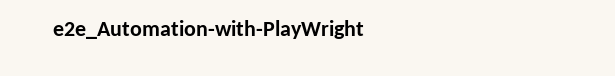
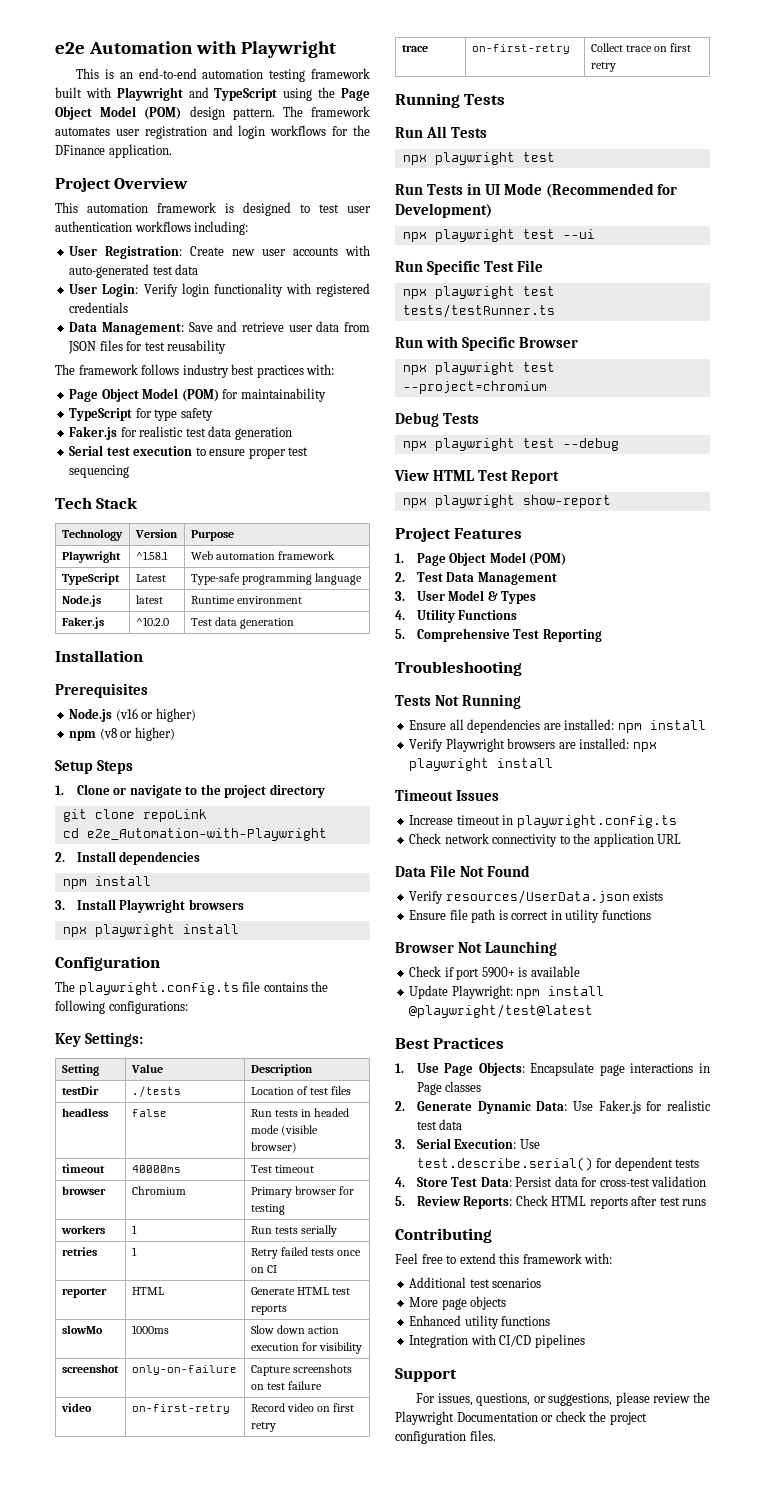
[53,20,364,39] e2e_Automation-with-PlayWright -> [55,41,336,58] [76,68,370,82] [55,87,370,101] [55,106,370,120] [55,125,370,139] [55,144,172,158] [55,177,189,192] [55,202,371,216] [55,221,249,235] [69,245,370,259] [69,264,199,278] [69,283,370,297] [69,302,129,313] [69,321,370,335] [68,340,227,354] [55,364,335,378] [69,388,326,402] [69,408,213,421] [69,426,292,440] [69,445,309,459] [69,465,130,478] [55,497,139,509] [61,529,123,541] [134,529,178,538] [190,530,234,541] [61,551,121,563] [135,551,168,560] [190,551,335,560] [61,573,120,585] [135,574,166,582] [190,573,362,585] [61,595,101,607] [135,595,163,604] [190,596,302,604] [61,617,104,629] [135,617,169,626] [190,617,294,629] [55,650,143,662] [55,683,148,698] [69,708,196,722] [69,727,175,741] [55,760,133,774] [55,784,325,798] [62,809,207,822] [62,828,327,841] [55,851,201,865] [62,876,151,889] [55,899,244,913] [62,924,239,937] [55,956,160,971] [55,981,329,995] [55,1000,188,1014] [55,1032,143,1047] [61,1064,99,1076] [130,1064,163,1073] [250,1064,313,1076] [61,1086,99,1095] [131,1086,181,1097] [250,1086,352,1095] [61,1108,108,1117] [131,1109,167,1117] [250,1108,350,1117] [250,1125,318,1136] [250,1142,297,1153] [61,1164,105,1173] [131,1165,181,1173] [250,1165,314,1173] [61,1186,106,1195] [131,1186,186,1195] [250,1186,354,1198] [250,1204,285,1215] [60,1225,105,1234] [131,1225,137,1234] [250,1225,337,1237] [61,1247,97,1256] [131,1247,137,1256] [250,1247,362,1259] [250,1265,277,1273] [61,1288,107,1298] [131,1287,164,1295] [250,1287,350,1295] [250,1305,287,1315] [61,1325,103,1334] [131,1325,169,1334] [250,1325,339,1334] [250,1342,362,1354] [61,1364,119,1373] [131,1365,237,1375] [250,1364,352,1376] [250,1381,322,1390] [60,1403,92,1412] [131,1404,230,1414] [250,1403,355,1412] [250,1422,276,1432] [401,45,428,52] [471,44,570,54] [590,43,692,52] [590,62,616,72] [395,93,506,108] [395,126,487,138] [402,152,555,165] [395,183,678,198] [395,203,492,218] [402,229,595,242] [395,260,543,275] [402,286,555,299] [402,304,555,318] [395,336,578,351] [402,362,555,375] [402,381,547,394] [395,412,479,427] [402,438,619,451] [394,469,559,484] [402,495,611,508] [395,527,523,542] [395,552,567,566] [395,572,557,585] [395,590,537,604] [395,609,518,623] [395,628,602,642] [395,661,522,676] [395,694,521,709] [409,719,706,733] [409,738,657,752] [409,758,554,771] [395,789,499,801] [409,815,677,828] [409,833,682,847] [395,865,530,877] [409,890,664,904] [409,909,651,923] [395,941,557,956] [409,966,580,980] [409,985,605,999] [409,1004,594,1018] [395,1037,505,1049] [395,1062,710,1076] [416,1081,482,1095] [395,1100,711,1114] [416,1119,463,1130] [395,1138,540,1149] [416,1157,700,1171] [395,1176,707,1187] [395,1195,707,1209] [395,1228,492,1243] [395,1253,613,1264] [409,1277,542,1288] [409,1296,507,1310] [409,1315,551,1329] [409,1334,585,1348] [395,1368,457,1382] [416,1392,710,1406] [395,1411,647,1425] [395,1430,496,1444] e2e Automation with Playwright // This is an end-to-end automation testing framework built with Playwright and TypeScript using the Page Object Model (POM) design pattern. The framework automates user registration and login workflows for the DFinance application. // Project Overview // This automation framework is designed to test user authentication workflows including: // User Registration: Create new user accounts with auto-generated test data // User Login: Verify login functionality with registered credentials // Data Management: Save and retrieve user data from JSON files for test reusability // The framework follows industry best practices with: // Page Object Model (POM) for maintainability // TypeScript for type safety // Faker.js for realistic test data generation // Serial test execution to ensure proper test sequencing // Tech Stack // Technology | Version | Purpose // Playwright | ^1.58.1 | Web automation framework // TypeScript | Latest | Type-safe programming language // Node.js | latest | Runtime environment // Faker.js | ^10.2.0 | Test data generation // Installation // Prerequisites // Node.js (v16 or higher) // npm (v8 or higher) // Setup Steps // 1. Clone or navigate to the project directory // git clone repoLink // cd e2e_Automation-with-Playwright // 2. Install dependencies // npm install // 3. Install Playwright browsers // npx playwright install // Configuration // The playwright.config.ts file contains the following configurations: // Key Settings: // Setting | Value | Description // testDir | ./tests | Location of test files // headless | false | Run tests in headed mode (visible browser) // timeout | 40000ms | Test timeout // browser | Chromium | Primary browser for testing // workers | 1 | Run tests serially // retries | 1 | Retry failed tests once on CI // reporter | HTML | Generate HTML test reports // slowMo | 1000ms | Slow down action execution for visibility // screenshot | only-on-failure | Capture screenshots on test failure // video | on-first-retry | Record video on first retry // trace | on-first-retry | Collect trace on first retry // Running Tests // Run All Tests // npx playwright test // Run Tests in UI Mode (Recommended for Development) // npx playwright test --ui // Run Specific Test File // npx playwright test tests/testRunner.ts // Run with Specific Browser // npx playwright test --project=chromium // Debug Tests // npx playwright test --debug // View HTML Test Report // npx playwright show-report // Project Features // 1. Page Object Model (POM) // 2. Test Data Management // 3. User Model & Types // 4. Utility Functions // 5. Comprehensive Test Reporting // Troubleshooting // Tests Not Running // Ensure all dependencies are installed: npm install // Verify Playwright browsers are installed: npx playwright install // Timeout Issues // Increase timeout in playwright.config.ts // Check network connectivity to the application URL // Data File Not Found // Verify resources/UserData.json exists // Ensure file path is correct in utility functions // Browser Not Launching // Check if port 5900+ is available // Update Playwright: npm install @playwright/test@latest // Best Practices // 1. Use Page Objects: Encapsulate page interactions in Page classes // 2. Generate Dynamic Data: Use Faker.js for realistic test data // 3. Serial Execution: Use test.describe.serial() for dependent tests // 4. Store Test Data: Persist data for cross-test validation // 5. Review Reports: Check HTML reports after test runs // Contributing // Feel free to extend this framework with: // Additional test scenarios // More page objects // Enhanced utility functions // Integration with CI/CD pipelines // Support // For issues, questions, or suggestions, please review the Playwright Documentation or check the project configuration files.

